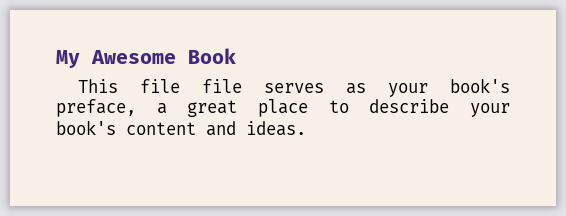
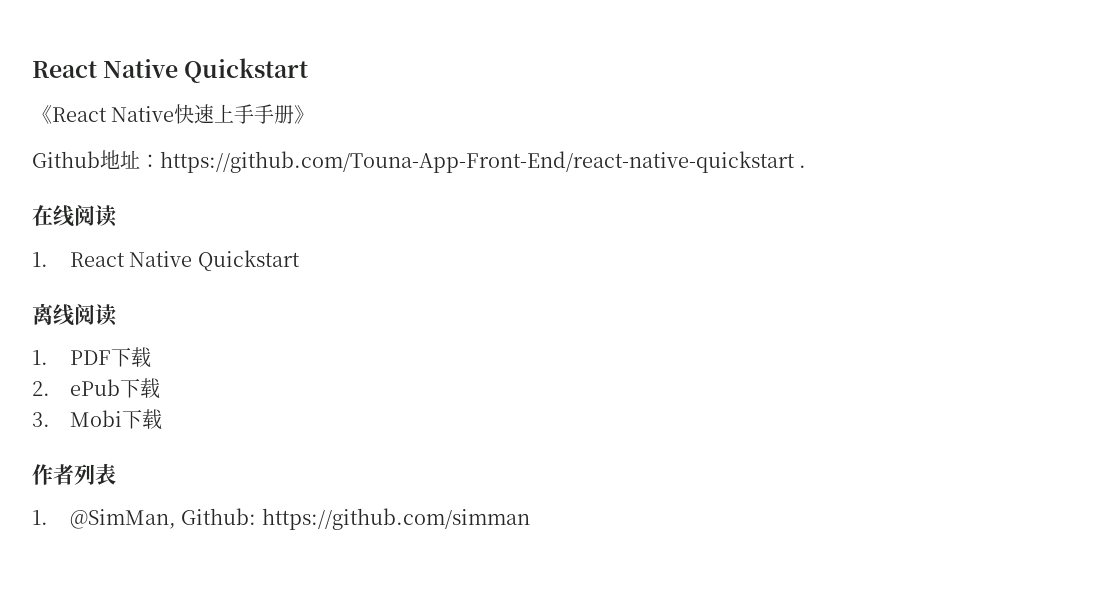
[56,48,236,68] [78,78,510,97] [56,99,510,117] [56,120,306,136] My Awesome Book // This file file serves as your book's preface, a great place to describe your book's content and ideas. -> [32,58,309,83] [32,104,315,124] [32,150,807,173] [32,205,117,227] [32,250,300,271] [32,303,117,326] [32,347,151,368] [32,378,160,399] [32,409,162,430] [32,463,116,485] [32,508,530,530] React Native Quickstart // 《React Native快速上手手册》 // Github地址：https://github.com/Touna-App-Front-End/react-native-quickstart . // 在线阅读 // 1. React Native Quickstart // 离线阅读 // 1. PDF下载 // 2. ePub下载 // 3. Mobi下载 // 作者列表 // 1. @SimMan, Github: https://github.com/simman

